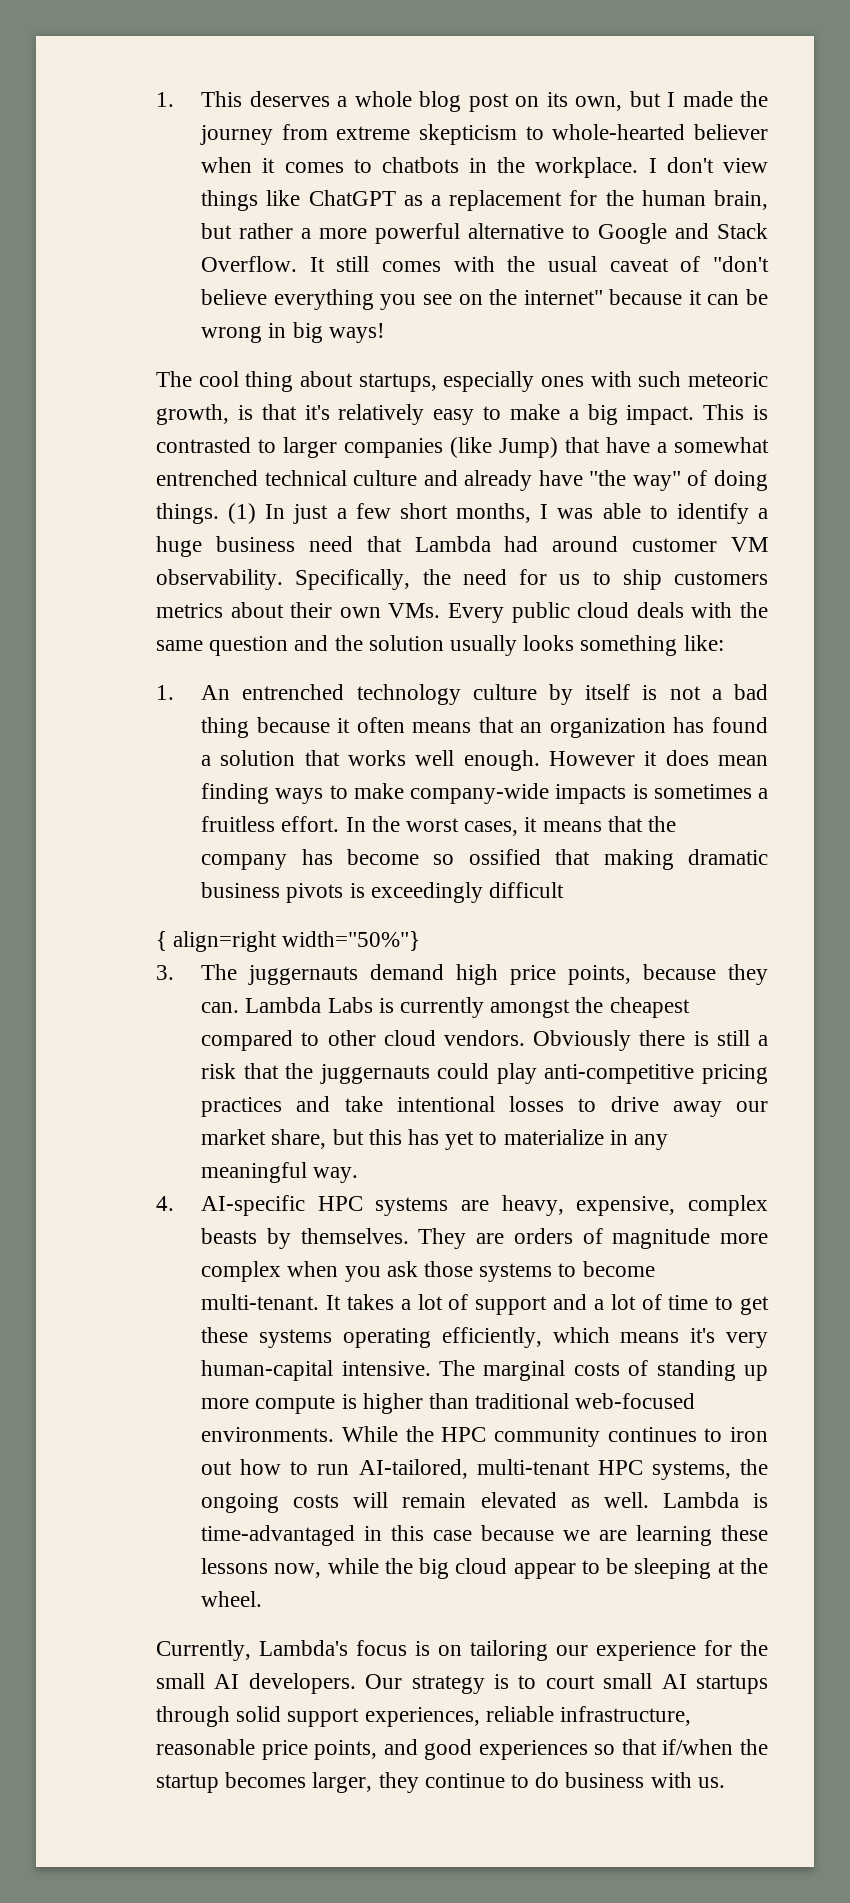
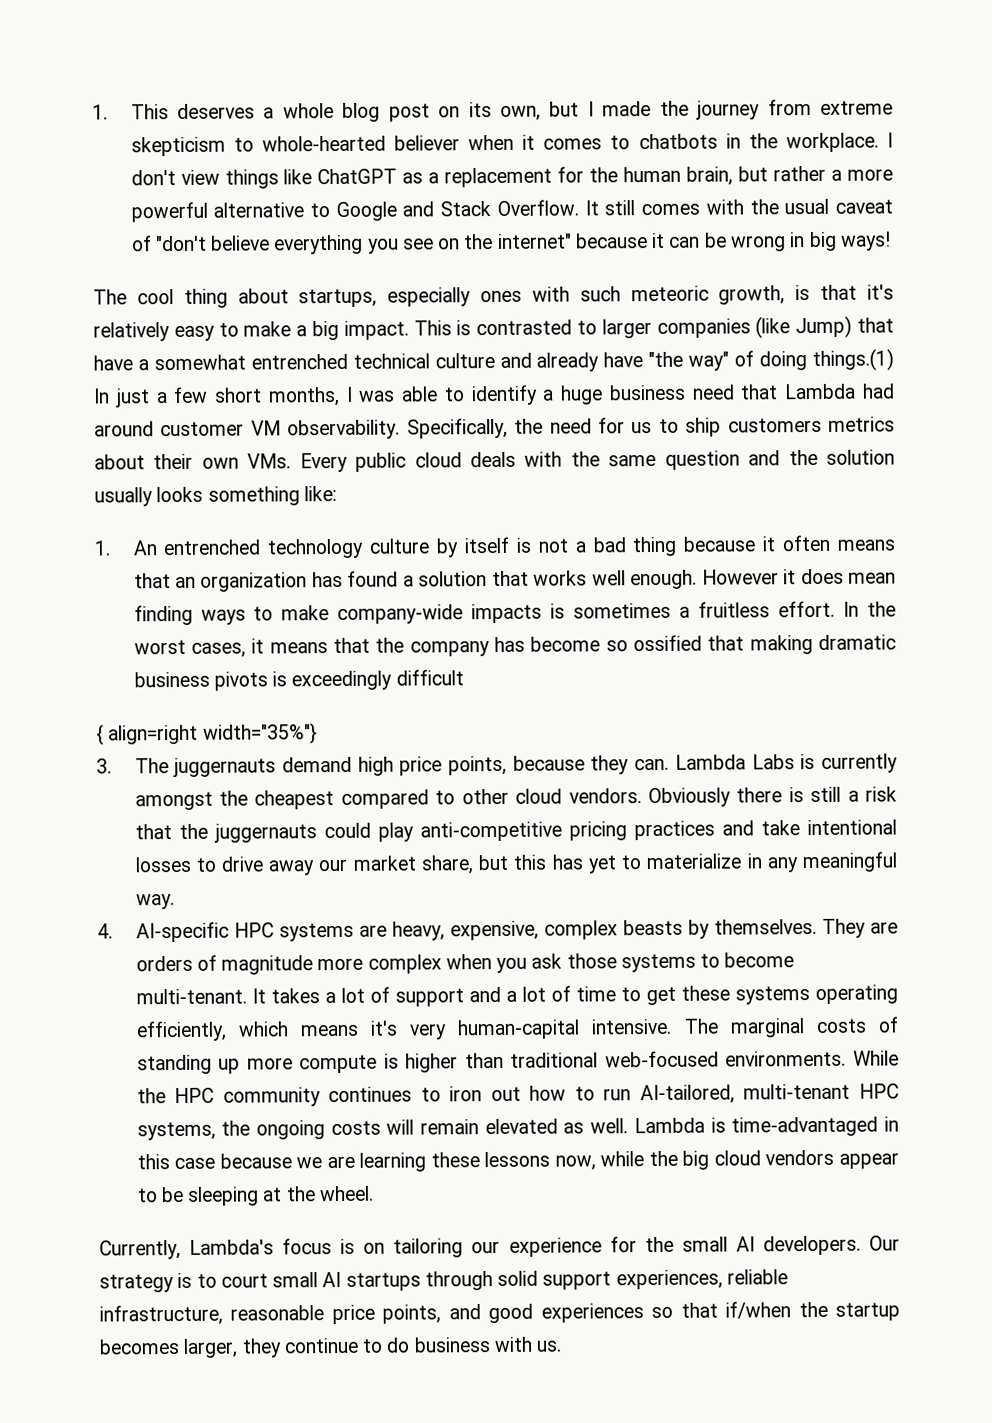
[156,503,257,524] things. (1) -> [811,348,894,372] things.(1)
[282,931,421,951] width="50%"} -> [202,723,318,745] width="35%"}
(508, 1566) none -> [765,1149,835,1166] vendors

